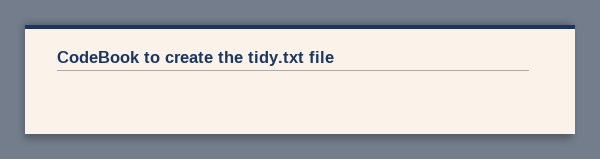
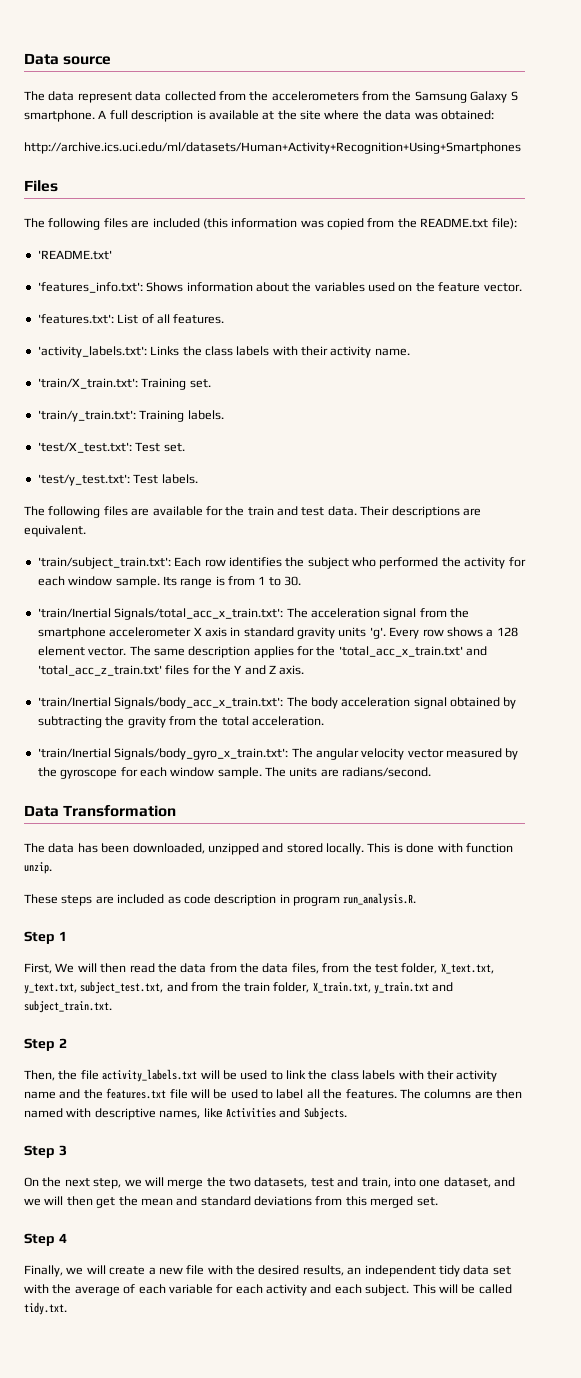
[57,51,334,66] CodeBook to create the tidy.txt file -> [24,53,112,65] [24,91,518,103] [24,110,494,122] [24,142,521,154] [24,180,58,192] [24,218,517,230] [37,250,112,260] [37,282,522,293] [37,314,225,324] [37,346,410,358] [37,378,211,390] [37,410,224,422] [37,442,185,453] [37,474,198,486] [24,506,481,518] [24,525,86,537] [37,557,526,569] [37,576,302,588] [37,608,469,620] [37,627,518,639] [37,646,488,658] [37,665,305,676] [37,697,517,709] [37,716,324,728] [37,748,519,760] [37,767,432,779] [24,805,177,817] [24,843,513,855] [24,862,52,874] [24,893,417,906] [24,931,67,944] [24,963,494,974] [24,981,454,994] [24,1000,112,1013] [24,1038,67,1051] [24,1069,498,1082] [24,1088,522,1099] [24,1107,347,1120] [24,1145,67,1158] [24,1177,515,1189] [24,1196,438,1208] [24,1233,67,1246] [24,1265,511,1277] [24,1284,512,1296] [24,1302,67,1315] Data source // The data represent data collected from the accelerometers from the Samsung Galaxy S smartphone. A full description is available at the site where the data was obtained: // http://archive.ics.uci.edu/ml/datasets/Human+Activity+Recognition+Using+Smartphones // Files // The following files are included (this information was copied from the README.txt file): // 'README.txt' // 'features_info.txt': Shows information about the variables used on the feature vector. // 'features.txt': List of all features. // 'activity_labels.txt': Links the class labels with their activity name. // 'train/X_train.txt': Training set. // 'train/y_train.txt': Training labels. // 'test/X_test.txt': Test set. // 'test/y_test.txt': Test labels. // The following files are available for the train and test data. Their descriptions are equivalent. // 'train/subject_train.txt': Each row identifies the subject who performed the activity for each window sample. Its range is from 1 to 30. // 'train/Inertial Signals/total_acc_x_train.txt': The acceleration signal from the smartphone accelerometer X axis in standard gravity units 'g'. Every row shows a 128 element vector. The same description applies for the 'total_acc_x_train.txt' and 'total_acc_z_train.txt' files for the Y and Z axis. // 'train/Inertial Signals/body_acc_x_train.txt': The body acceleration signal obtained by subtracting the gravity from the total acceleration. // 'train/Inertial Signals/body_gyro_x_train.txt': The angular velocity vector measured by the gyroscope for each window sample. The units are radians/second. // Data Transformation // The data has been downloaded, unzipped and stored locally. This is done with function unzip. // These steps are included as code description in program run_analysis.R. // Step 1 // First, We will then read the data from the data files, from the test folder, X_text.txt, y_text.txt, subject_test.txt, and from the train folder, X_train.txt, y_train.txt and subject_train.txt. // Step 2 // Then, the file activity_labels.txt will be used to link the class labels with their activity name and the features.txt file will be used to label all the features. The columns are then named with descriptive names, like Activities and Subjects. // Step 3 // On the next step, we will merge the two datasets, test and train, into one dataset, and we will then get the mean and standard deviations from this merged set. // Step 4 // Finally, we will create a new file with the desired results, an independent tidy data set with the average of each variable for each activity and each subject. This will be called tidy.txt.

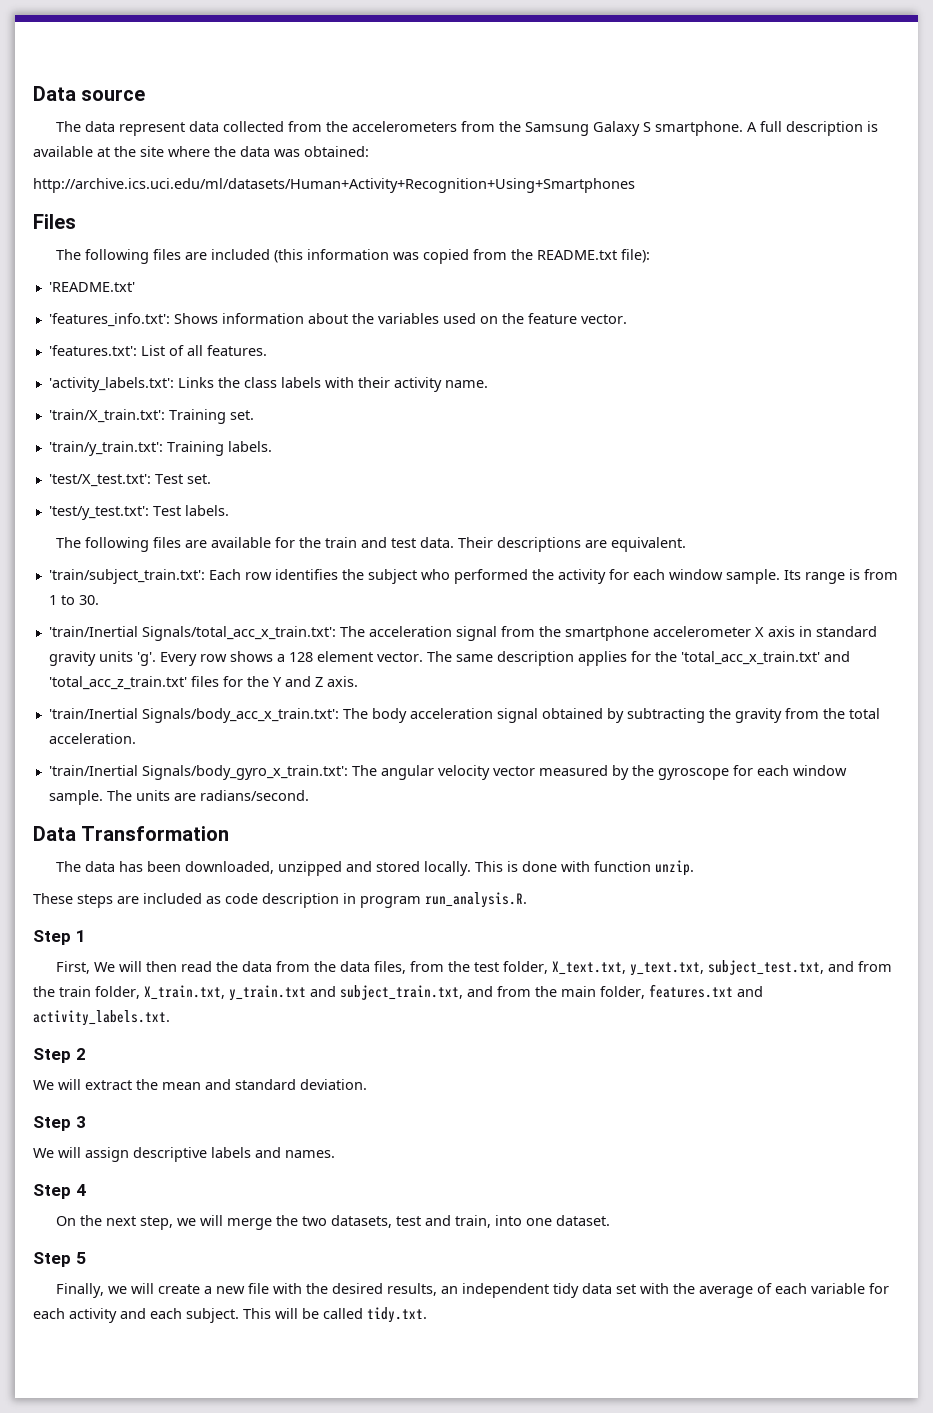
[24,1000,112,1013] [24,1038,67,1051] [24,1069,498,1082] [24,1088,522,1099] [24,1107,347,1120] [24,1145,67,1158] subject_train.txt. // Step 2 // Then, the file activity_labels.txt will be used to link the class labels with their activity name and the features.txt file will be used to label all the features. The columns are then named with descriptive names, like Activities and Subjects. // Step 3 -> [340,984,763,1000] [33,1010,170,1026] [33,1048,86,1063] [33,1079,367,1090] [33,1116,86,1131] [33,1147,335,1162] [33,1184,86,1199] subject_train.txt, and from the main folder, features.txt and activity_labels.txt. // Step 2 // We will extract the mean and standard deviation. // Step 3 // We will assign descriptive labels and names. // Step 4
[443,1177,515,1188] [24,1196,438,1208] [24,1233,67,1246] dataset, and we will then get the mean and standard deviations from this merged set. // Step 4 -> [555,1215,610,1226] [33,1252,86,1267] dataset. // Step 5

